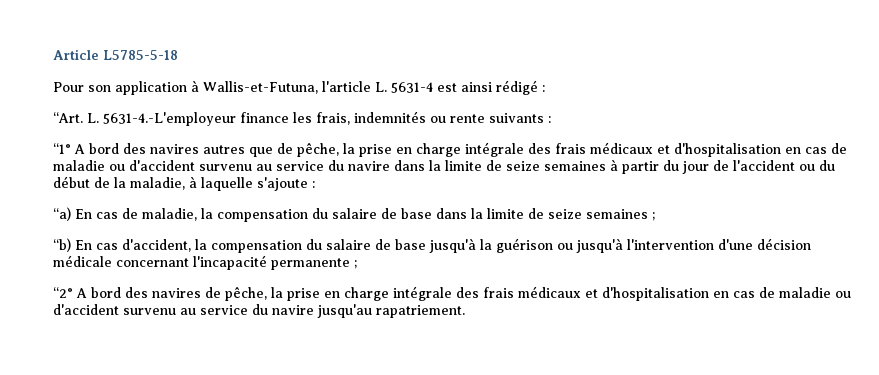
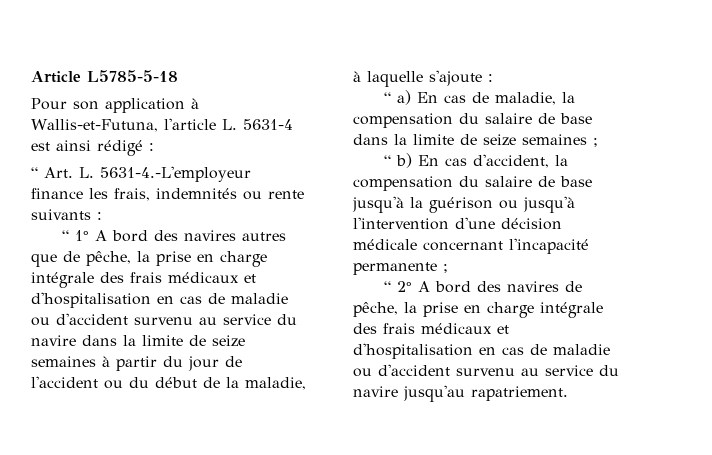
[53,112,83,123] “Art. -> [31,167,73,178] “ Art.
[53,143,71,154] “1° -> [61,230,89,241] “ 1°
[53,207,71,221] “a) -> [383,90,411,105] “ a)
[53,238,71,252] “b) -> [383,153,412,168] “ b)
[53,287,73,298] “2° -> [383,281,412,292] “ 2°

